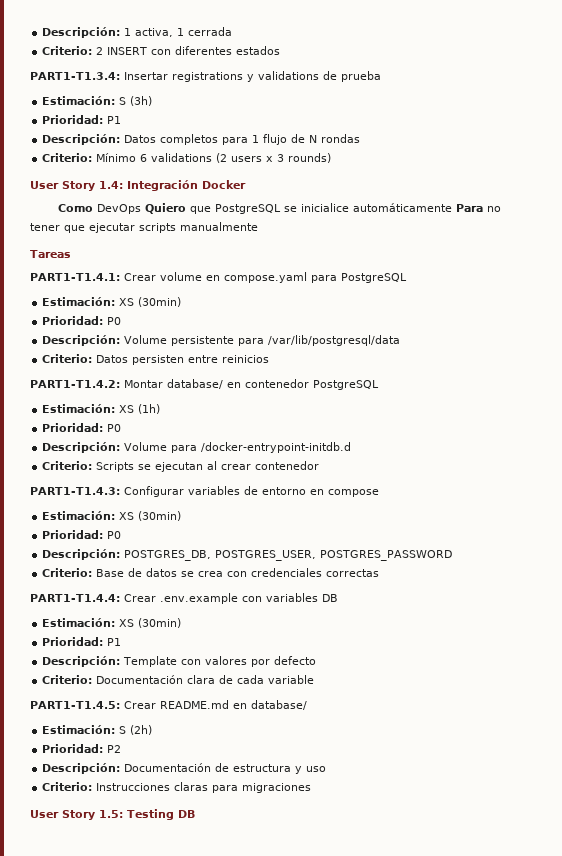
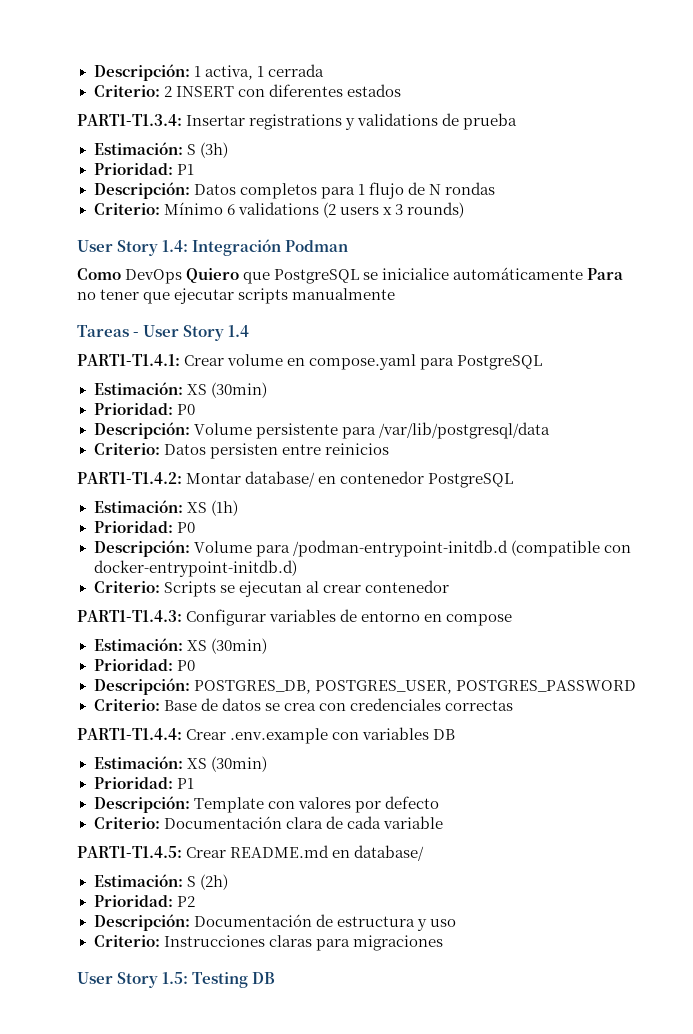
[202,180,246,189] Docker -> [285,240,349,252] Podman
(71, 254) none -> [133,325,250,341] - User Story 1.4
[201,442,352,453] /docker-entrypoint-initdb.d -> [292,540,631,557] [93,560,297,577] /podman-entrypoint-initdb.d (compatible con docker-entrypoint-initdb.d)

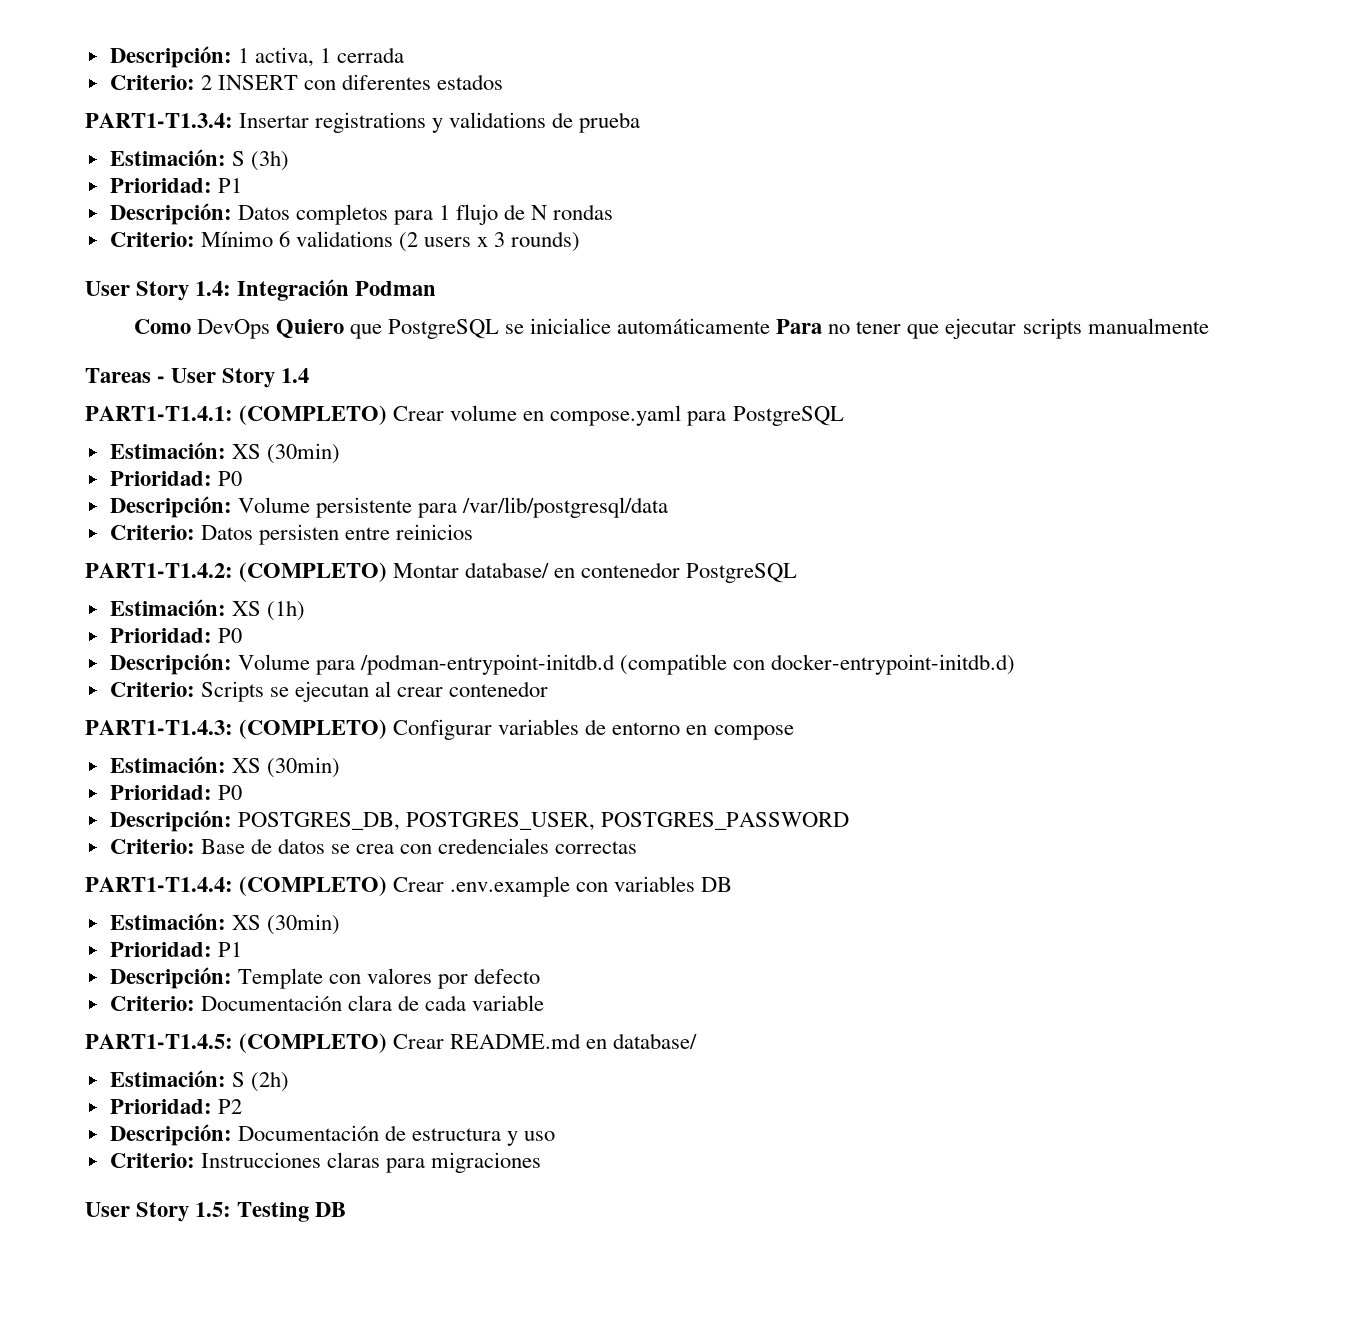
(180, 360) none -> [239,405,388,425] (COMPLETO)
(182, 478) none -> [239,562,388,582] (COMPLETO)
(182, 616) none -> [239,719,388,739] (COMPLETO)
(182, 734) none -> [239,876,388,896] (COMPLETO)
(182, 852) none -> [239,1033,388,1053] (COMPLETO)

